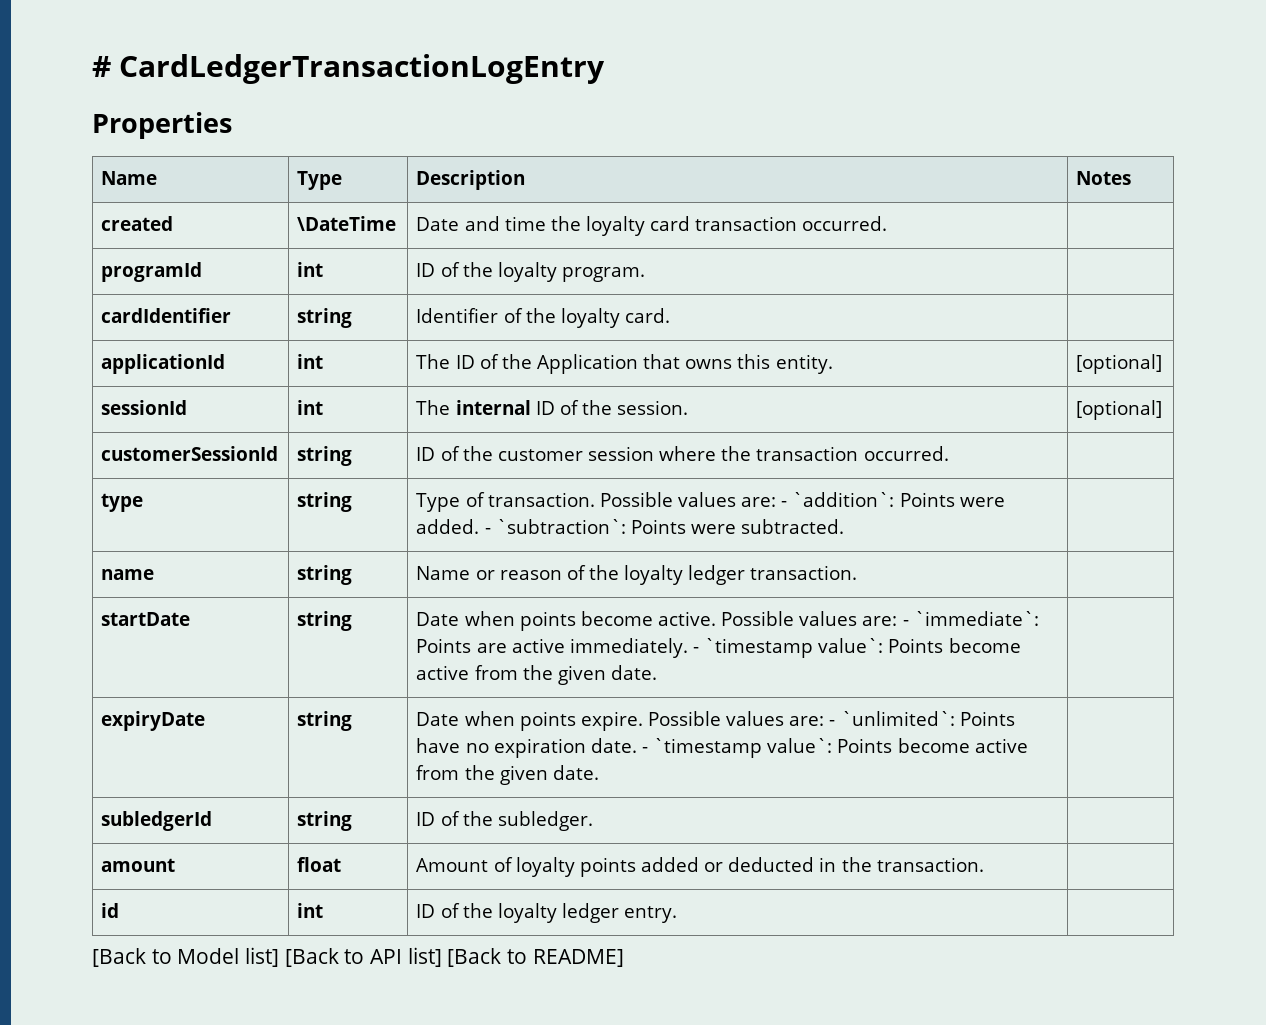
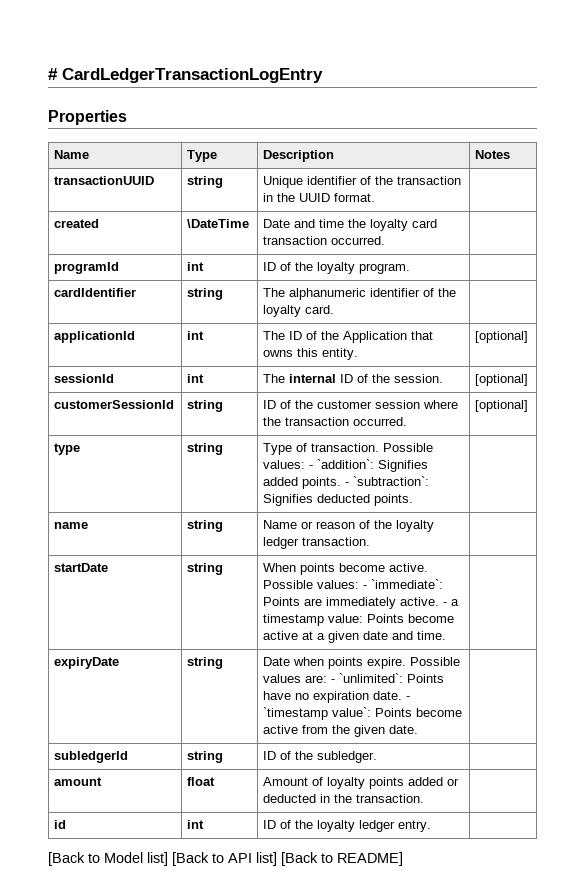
(1132, 178) none -> [54,176,155,185] [187,176,224,188] [263,176,462,188] [263,193,376,202] // transactionUUID | string | Unique identifier of the transaction in the UUID format. |
[416,308,499,323] Identifier -> [263,288,421,300] The alphanumeric identifier
(949, 453) none -> [475,400,529,412] [optional]
[678,492,1005,507] [416,519,845,534] values are: - `addition`: Points were added. - `subtraction`: Points were subtracted. -> [263,459,429,472] [263,476,430,489] [263,494,414,506] values: - `addition`: Signifies added points. - `subtraction`: Signifies deducted points.
[416,611,515,626] Date when -> [263,563,297,572] When
[799,611,898,626] values are: -> [317,580,360,589] values:
[511,638,1021,658] [416,665,658,685] active immediately. - `timestamp value`: Points become active from the given date. -> [326,597,460,609] [263,614,455,626] [263,631,447,643] immediately active. - a timestamp value: Points become active at a given date and time.

